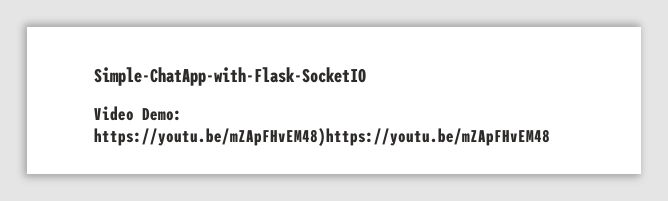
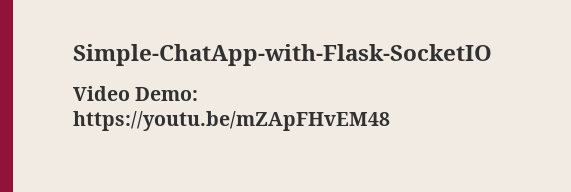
[94,128,550,146] https://youtu.be/mZApFHvEM48)https://youtu.be/mZApFHvEM48 -> [73,111,390,131] https://youtu.be/mZApFHvEM48

